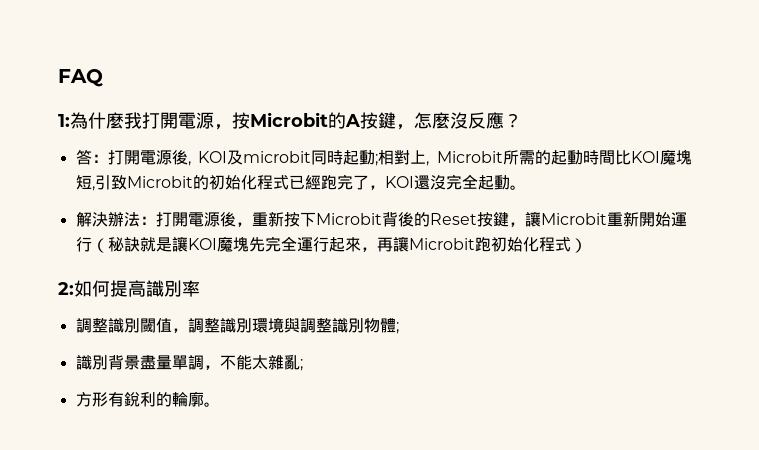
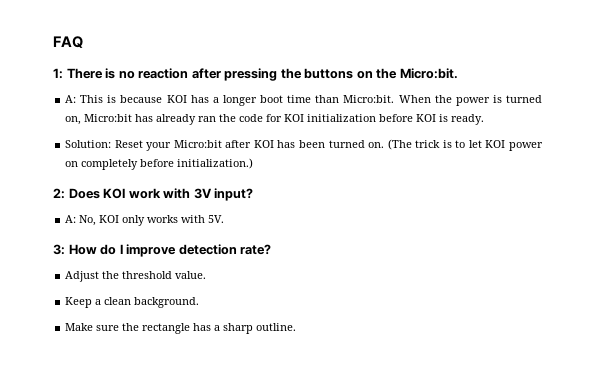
[70,112,522,130] [75,149,692,166] [75,174,526,191] [75,211,687,227] [75,236,587,253] [58,280,200,297] [75,317,399,334] [75,355,303,371] [75,391,220,407] 為什麼我打開電源，按Microbit的A按鍵，怎麼沒反應？ // 答：打開電源後, KOI及microbit同時起動;相對上, Microbit所需的起動時間比KOI魔塊短,引致Microbit的初始化程式已經跑完了，KOI還沒完全起動。 // 解決辦法：打開電源後，重新按下Microbit背後的Reset按鍵，讓Microbit重新開始運行（秘訣就是讓KOI魔塊先完全運行起來，再讓Microbit跑初始化程式） // 2:如何提高識別率 // 調整識別閾值，調整識別環境與調整識別物體; // 識別背景盡量單調，不能太雜亂; // 方形有銳利的輪廓。 -> [66,68,458,81] [65,95,542,106] [65,114,485,125] [65,139,543,151] [65,158,254,170] [53,188,254,201] [65,215,225,226] [53,244,272,257] [65,271,207,282] [65,297,200,308] [65,323,297,334] There is no reaction after pressing the buttons on the Micro:bit. // A: This is because KOI has a longer boot time than Micro:bit. When the power is turned on, Micro:bit has already ran the code for KOI initialization before KOI is ready. // Solution: Reset your Micro:bit after KOI has been turned on. (The trick is to let KOI power on completely before initialization.) // 2: Does KOI work with 3V input? // A: No, KOI only works with 5V. // 3: How do I improve detection rate? // Adjust the threshold value. // Keep a clean background. // Make sure the rectangle has a sharp outline.

